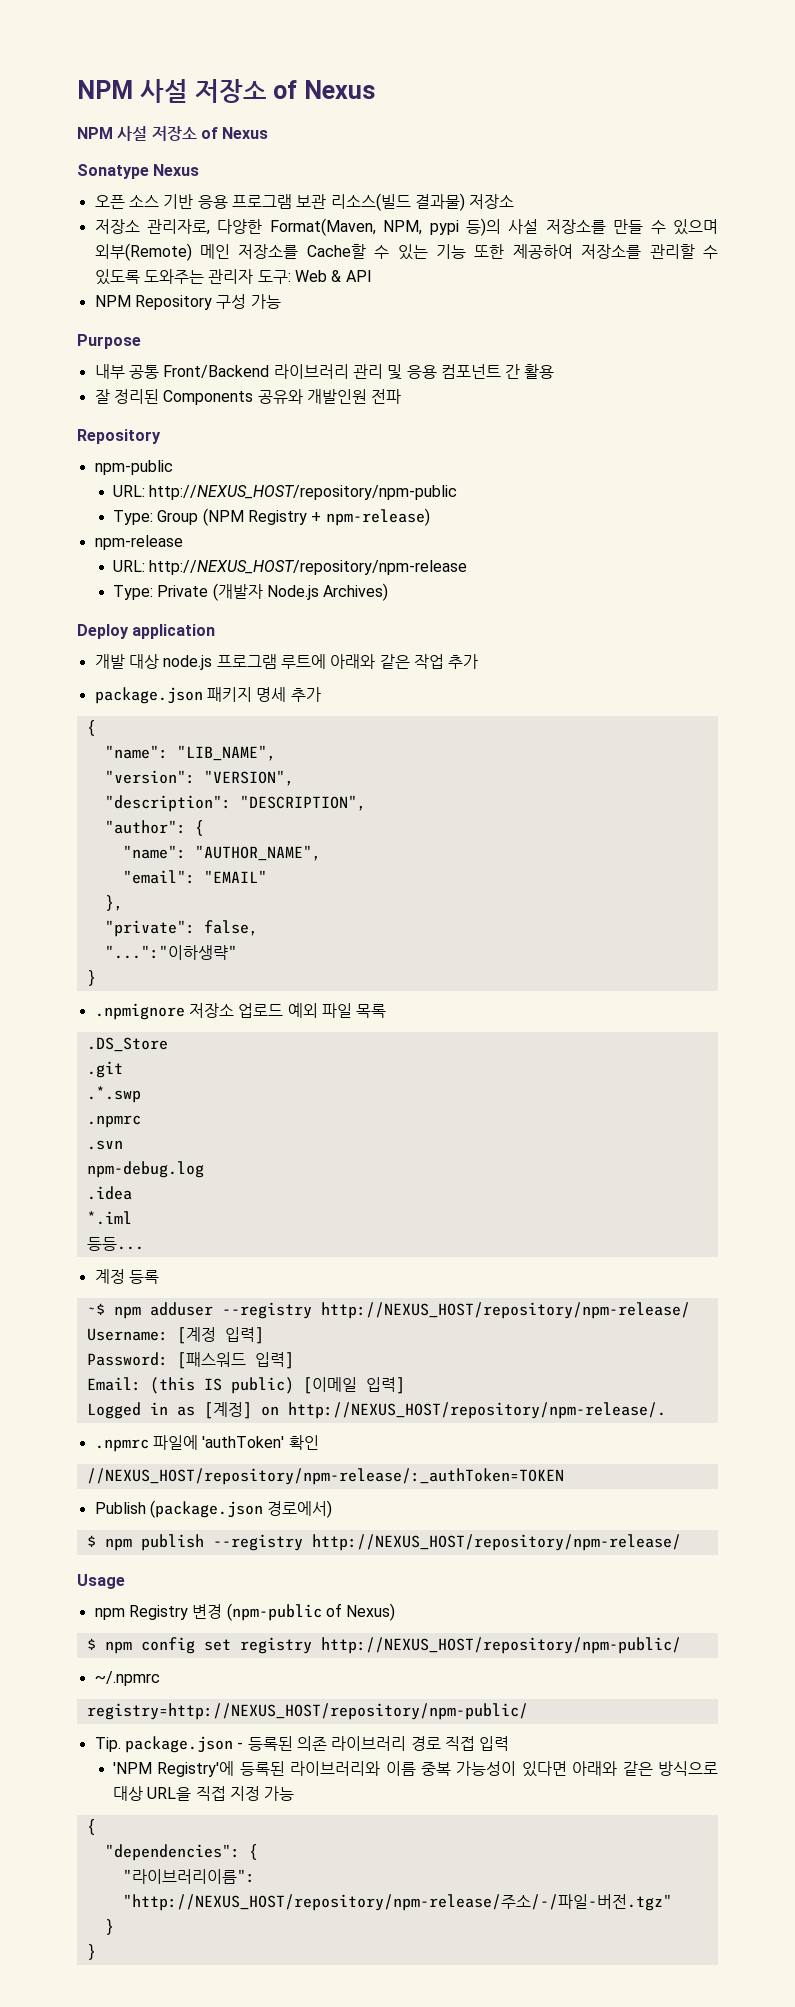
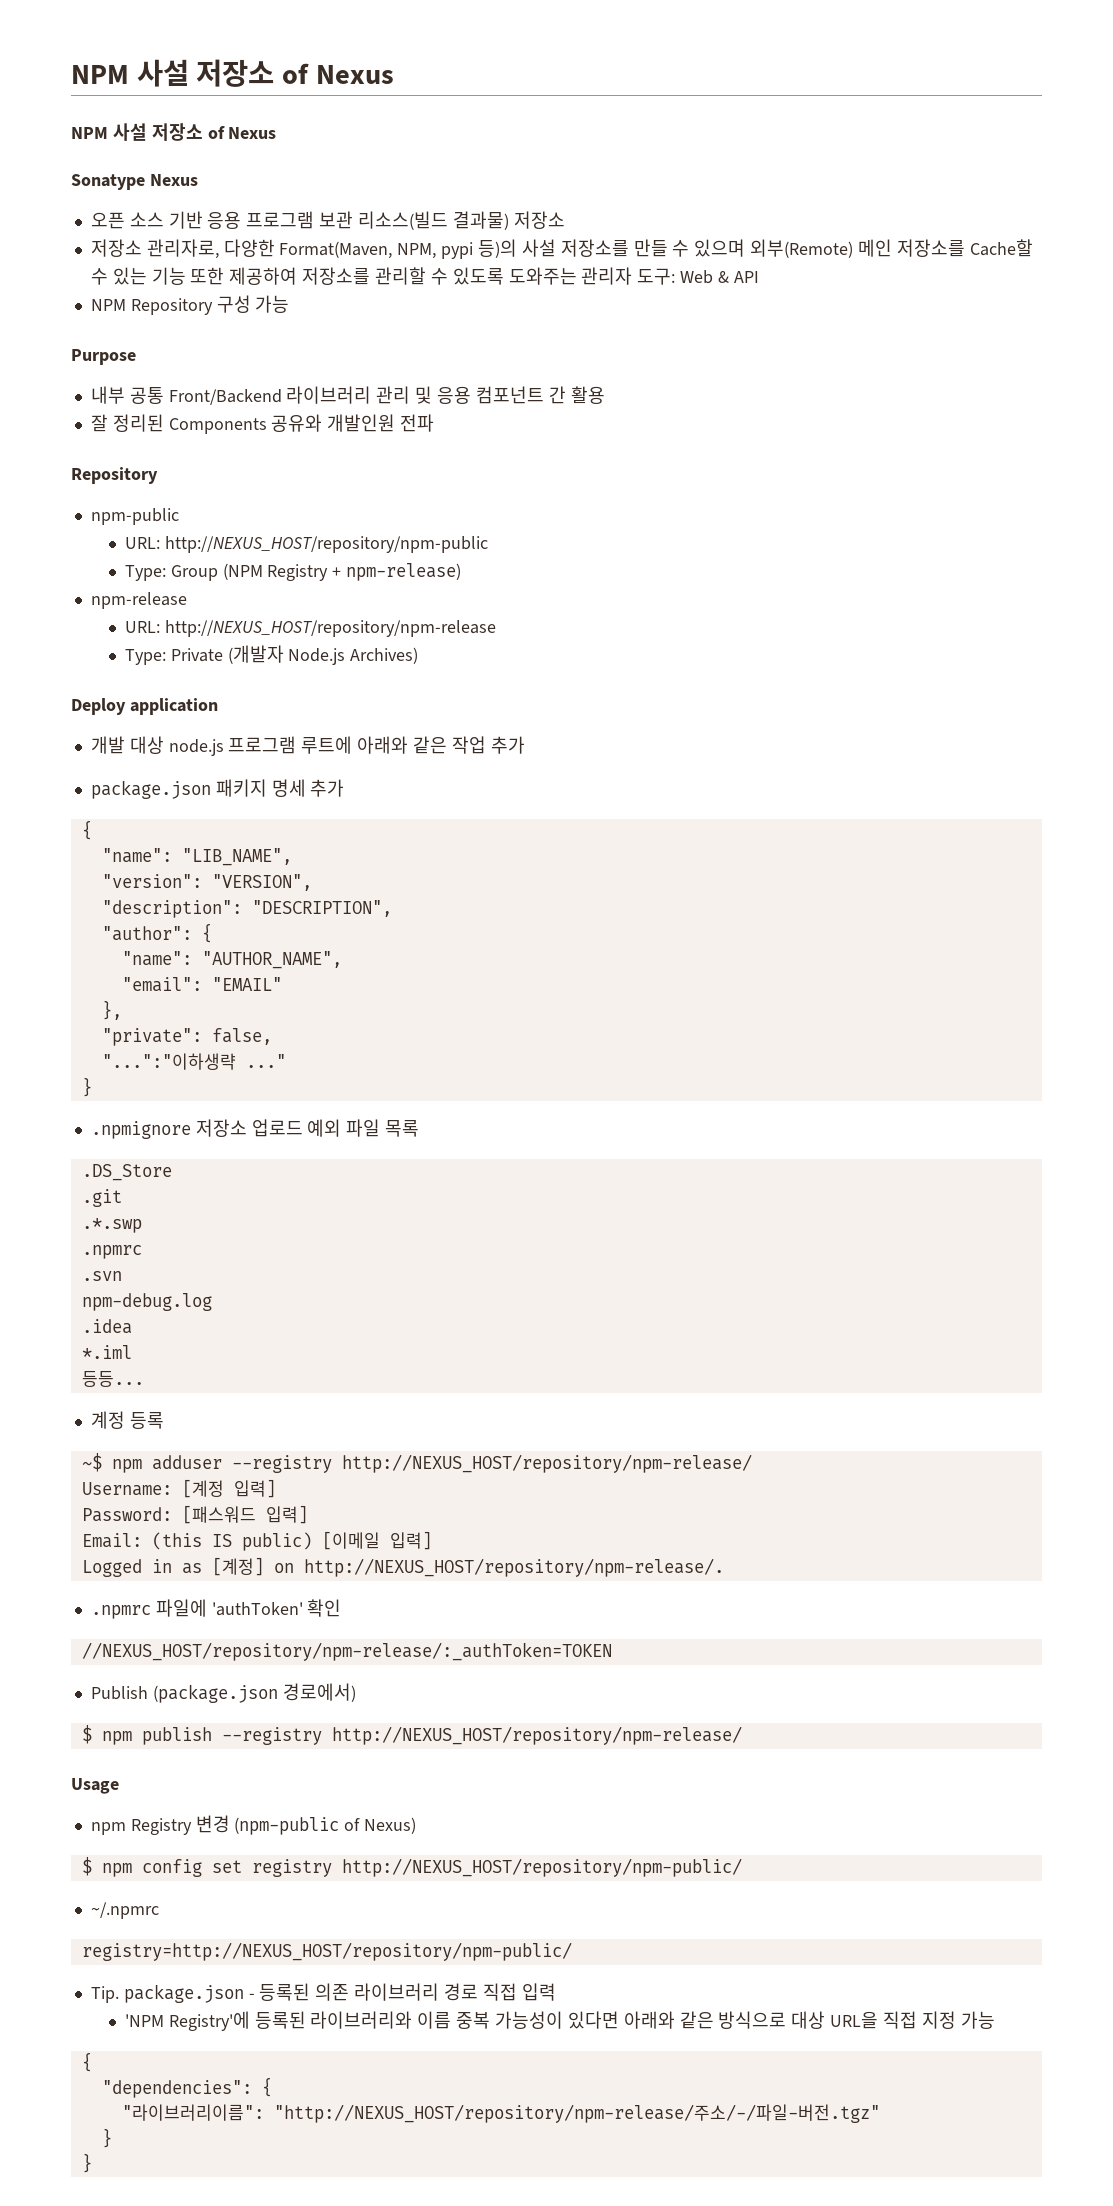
[104,945,237,960] "...":"이하생략" -> [101,1053,286,1070] "...":"이하생략 ..."

